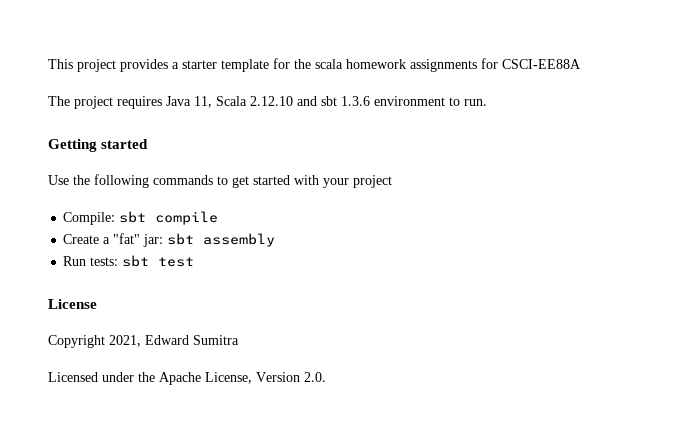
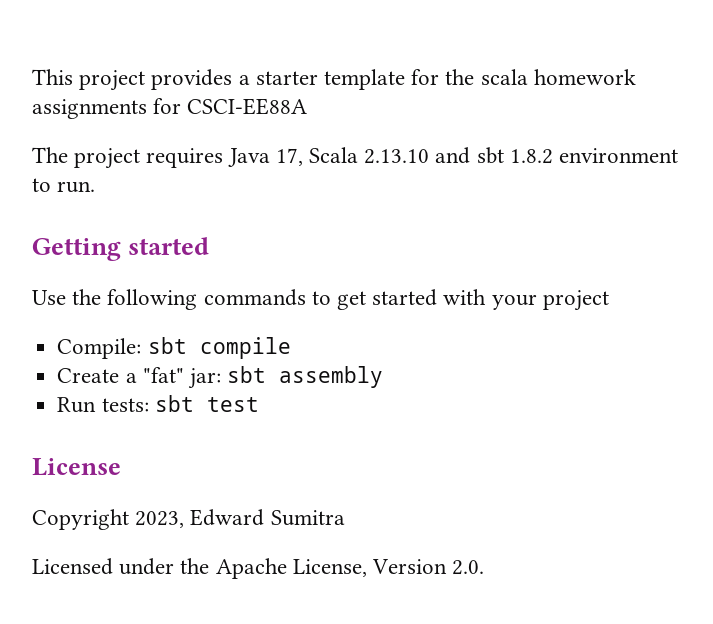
[194,96,293,108] 11, Scala 2.12.10 -> [275,147,430,166] 17, Scala 2.13.10
[341,96,370,106] 1.3.6 -> [509,149,553,164] 1.8.2
[109,335,141,347] 2021, -> [135,511,185,528] 2023,

